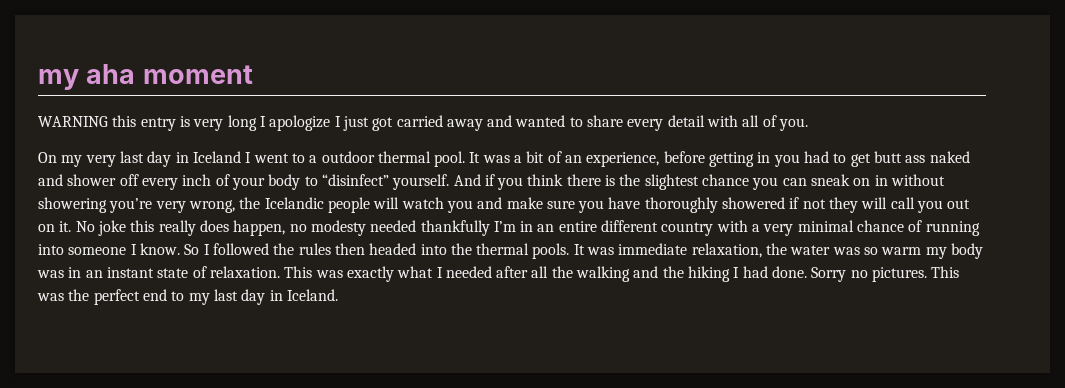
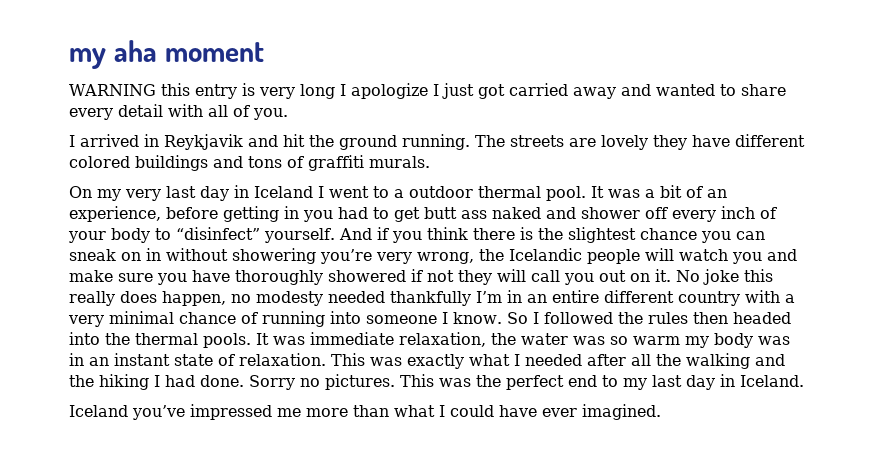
(809, 124) none -> [69,134,805,150] [69,155,430,171] // I arrived in Reykjavik and hit the ground running. The streets are lovely they have different colored buildings and tons of graffiti murals.
(338, 295) none -> [69,404,661,420] // Iceland you’ve impressed me more than what I could have ever imagined.

